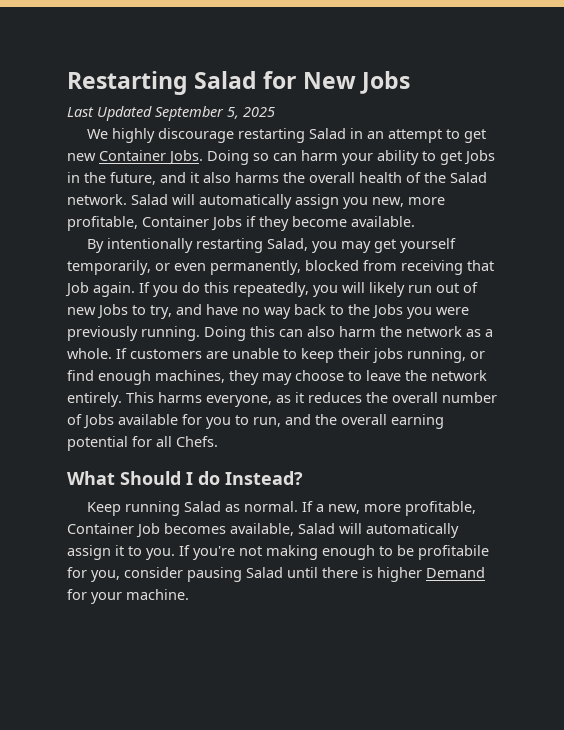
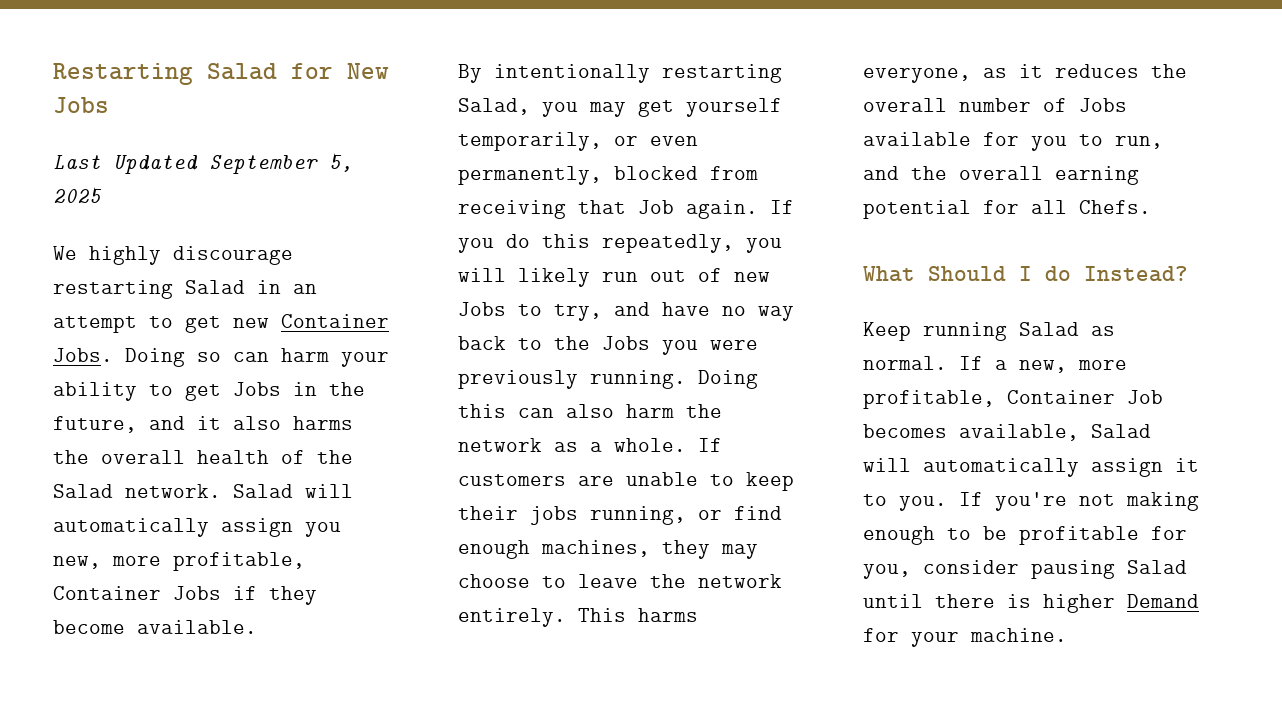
[418,545,489,560] profitabile -> [1019,526,1139,545] profitable

